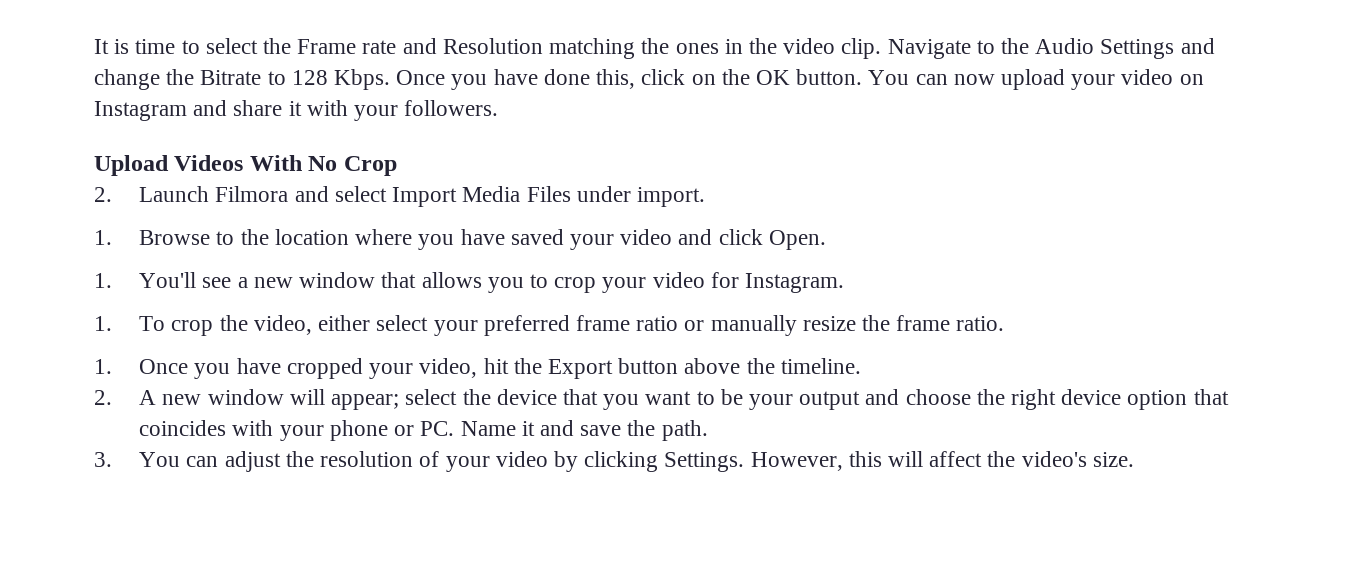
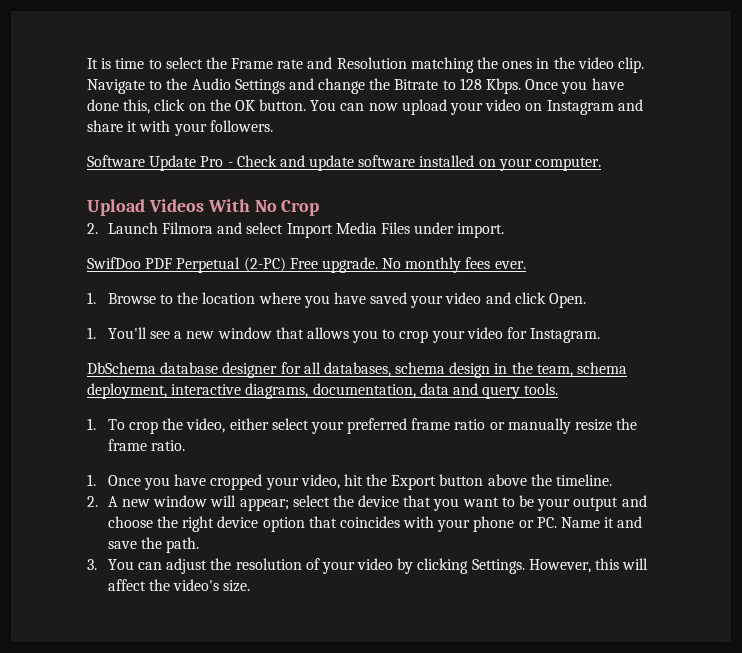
(499, 108) none -> [87,155,602,171] // Software Update Pro - Check and update software installed on your computer.
(705, 197) none -> [87,257,526,273] // SwifDoo PDF Perpetual (2-PC) Free upgrade. No monthly fees ever.
(845, 283) none -> [87,362,628,378] [87,383,559,399] // DbSchema database designer for all databases, schema design in the team, schema deployment, interactive diagrams, documentation, data and query tools.

